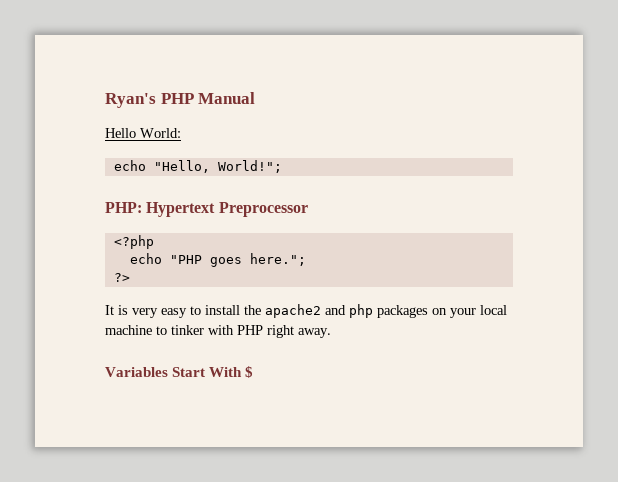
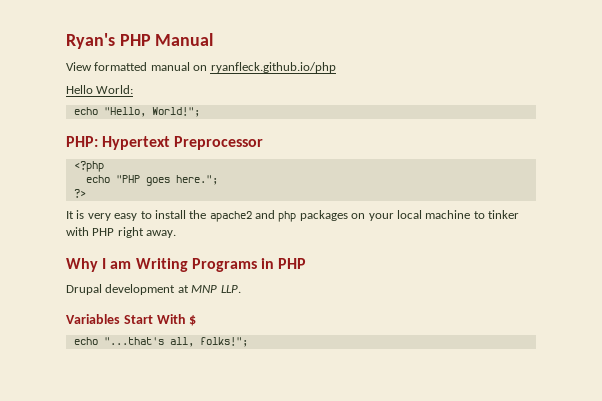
(256, 98) none -> [66,62,336,73] // View formatted manual on ryanfleck.github.io/php
(331, 333) none -> [66,258,307,272] [66,284,241,295] // Why I am Writing Programs in PHP // Drupal development at MNP LLP.
(254, 372) none -> [73,337,248,347] // echo "...that's all, folks!";

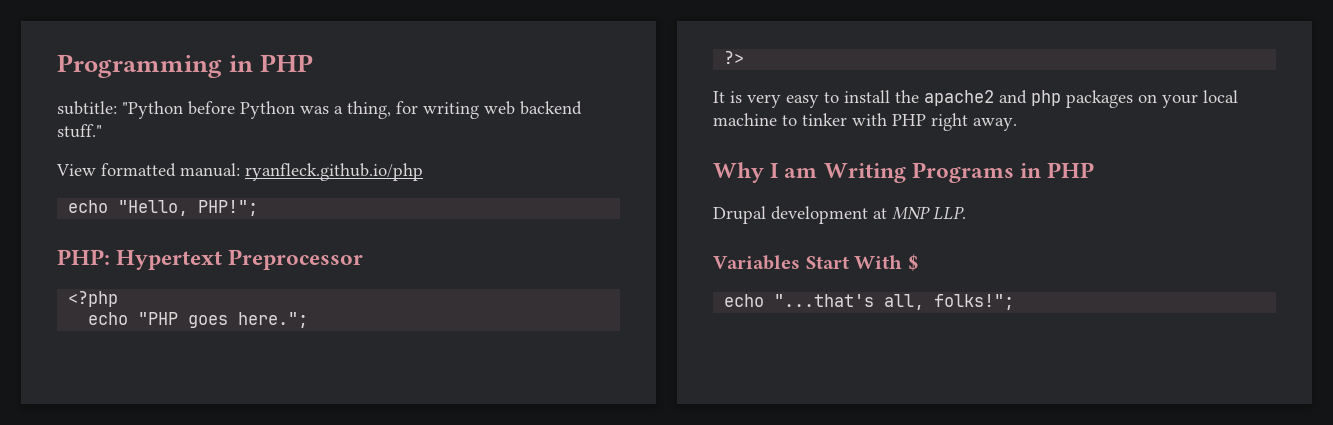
[66,33,214,49] Ryan's PHP Manual -> [57,54,314,78] [57,101,582,119] [57,124,102,138] Programming in PHP // subtitle: "Python before Python was a thing, for writing web backend stuff."
[150,62,208,71] manual on -> [180,163,240,177] manual:
[66,85,134,94] // Hello World: -> (423, 172) none
[151,107,200,117] World!"; -> [198,200,259,216] PHP!";

